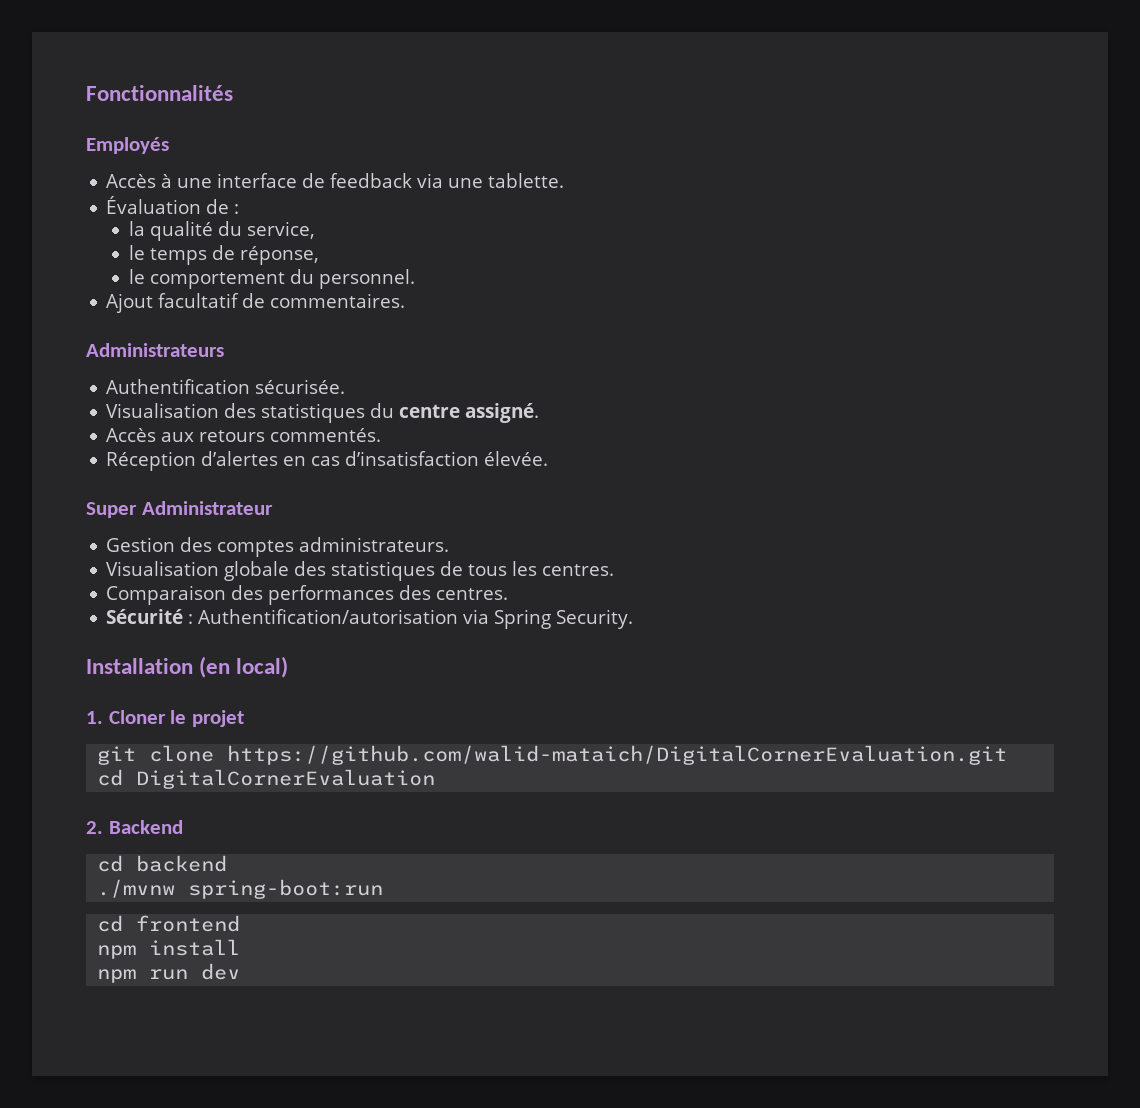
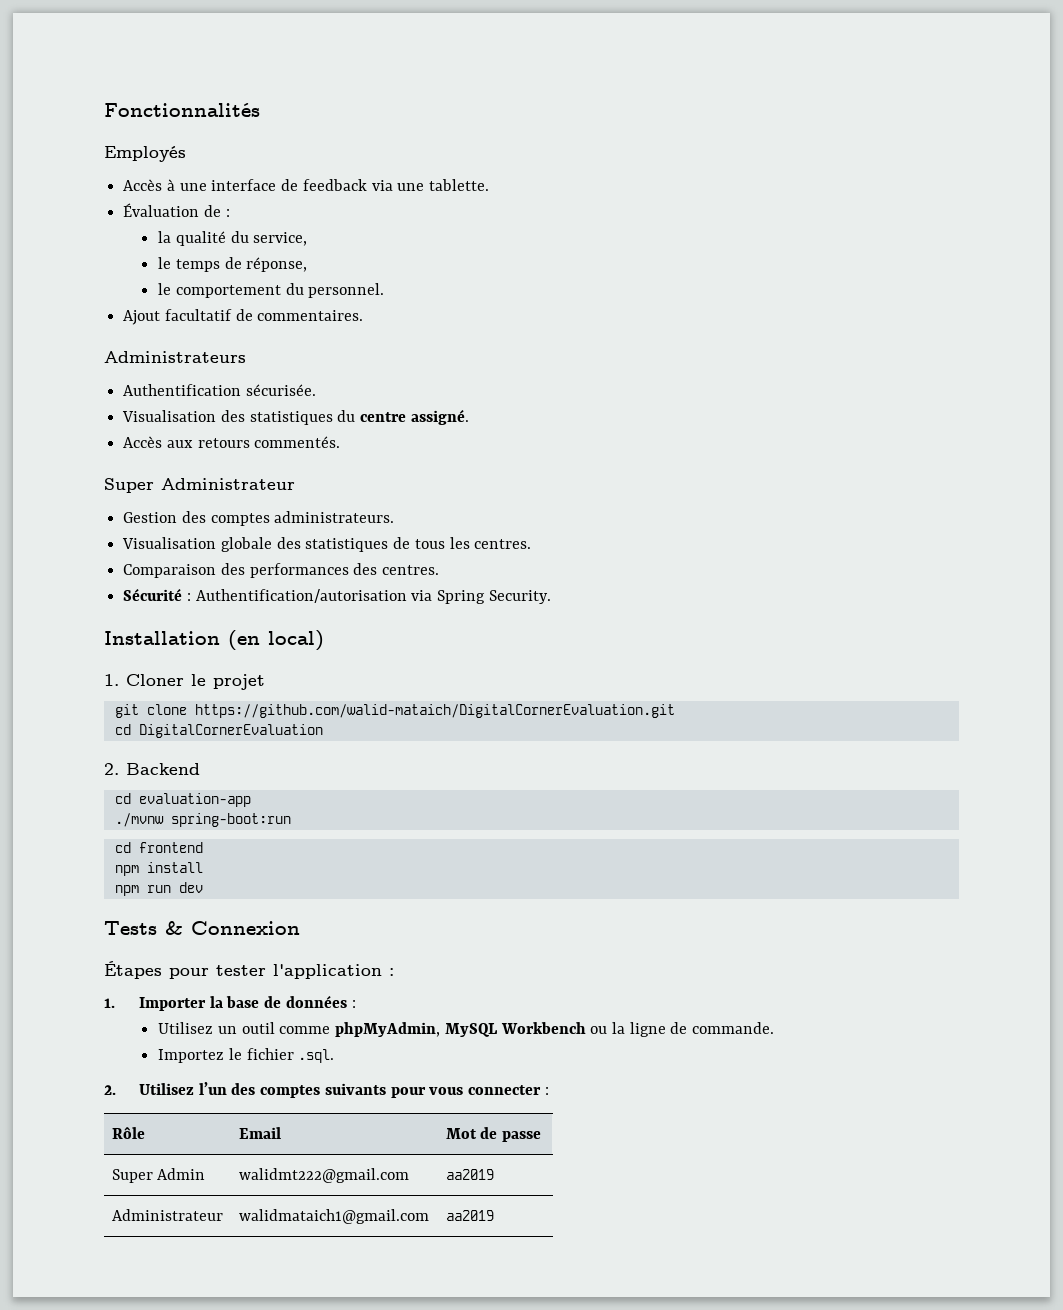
[106,451,549,471] // Réception d’alertes en cas d’insatisfaction élevée. -> (341, 442) none
[136,855,228,872] backend -> [138,793,251,807] evaluation-app
(241, 971) none -> [104,921,300,935] [104,961,394,979] [104,995,356,1011] [158,1022,775,1037] [158,1048,335,1063] [104,1082,549,1098] [111,1127,145,1139] [238,1127,281,1139] [445,1127,542,1142] [111,1168,206,1183] [238,1168,409,1183] [445,1169,494,1180] [111,1209,223,1221] [238,1209,429,1224] [445,1210,494,1221] // Tests & Connexion // Étapes pour tester l'application : // 1. Importer la base de données : // Utilisez un outil comme phpMyAdmin, MySQL Workbench ou la ligne de commande. // Importez le fichier .sql. // 2. Utilisez l’un des comptes suivants pour vous connecter : // Rôle | Email | Mot de passe // Super Admin | walidmt222@gmail.com | aa2019 // Administrateur | walidmataich1@gmail.com | aa2019

